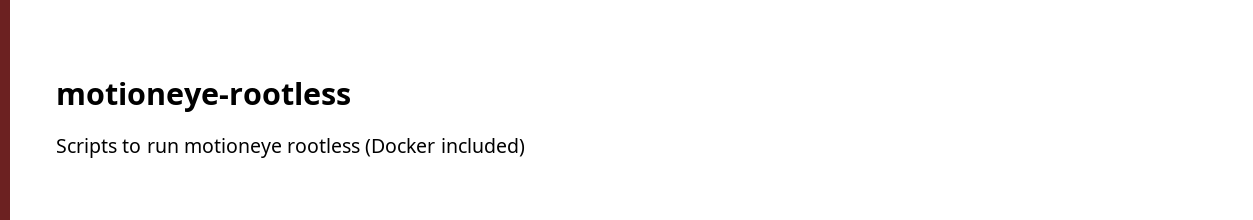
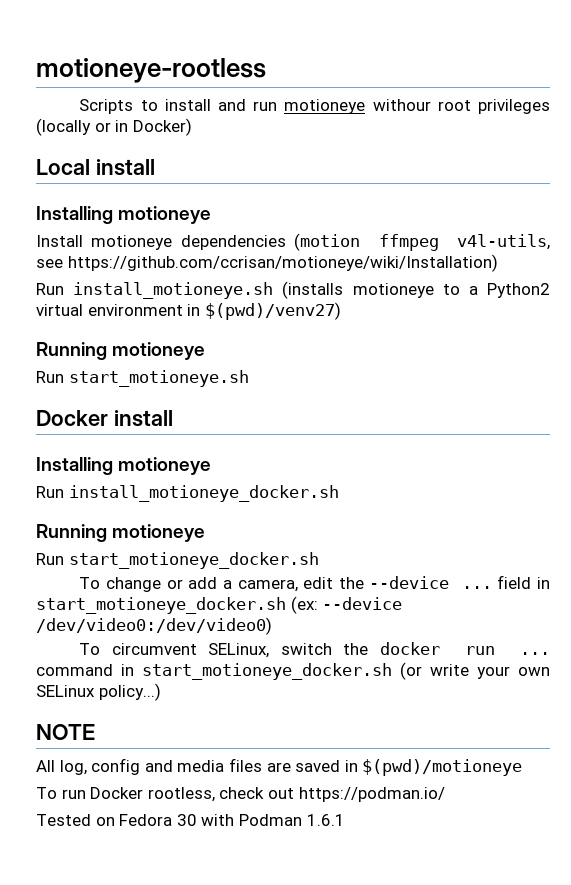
[146,138,525,158] run motioneye rootless (Docker included) -> [164,99,550,114] [36,118,192,136] [36,159,155,176] [36,206,212,224] [36,233,550,251] [36,254,498,272] [36,281,550,299] [36,302,341,320] [36,342,206,360] [36,370,249,387] [36,410,173,427] [36,457,212,475] [36,485,339,502] [36,524,206,542] [36,552,319,569] [79,575,550,592] [36,596,403,614] [36,617,272,635] [79,642,550,658] [36,662,550,680] [36,683,161,701] [36,724,95,740] [36,758,523,776] [36,787,445,802] [36,814,345,826] install and run motioneye withour root privileges (locally or in Docker) // Local install // Installing motioneye // Install motioneye dependencies (motion ffmpeg v4l-utils, see https://github.com/ccrisan/motioneye/wiki/Installation) // Run install_motioneye.sh (installs motioneye to a Python2 virtual environment in $(pwd)/venv27) // Running motioneye // Run start_motioneye.sh // Docker install // Installing motioneye // Run install_motioneye_docker.sh // Running motioneye // Run start_motioneye_docker.sh // To change or add a camera, edit the --device ... field in start_motioneye_docker.sh (ex: --device /dev/video0:/dev/video0) // To circumvent SELinux, switch the docker run ... command in start_motioneye_docker.sh (or write your own SELinux policy...) // NOTE // All log, config and media files are saved in $(pwd)/motioneye // To run Docker rootless, check out https://podman.io/ // Tested on Fedora 30 with Podman 1.6.1

